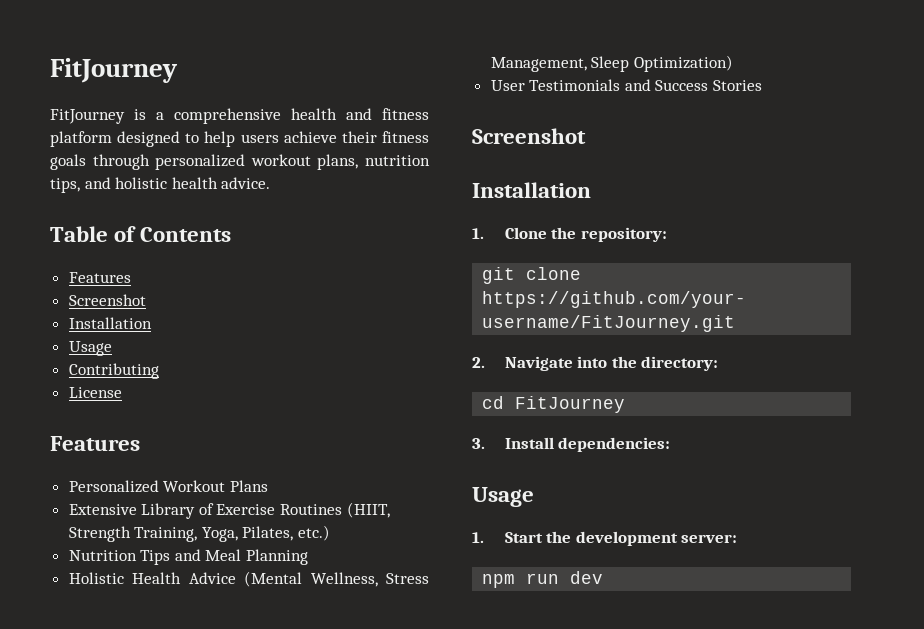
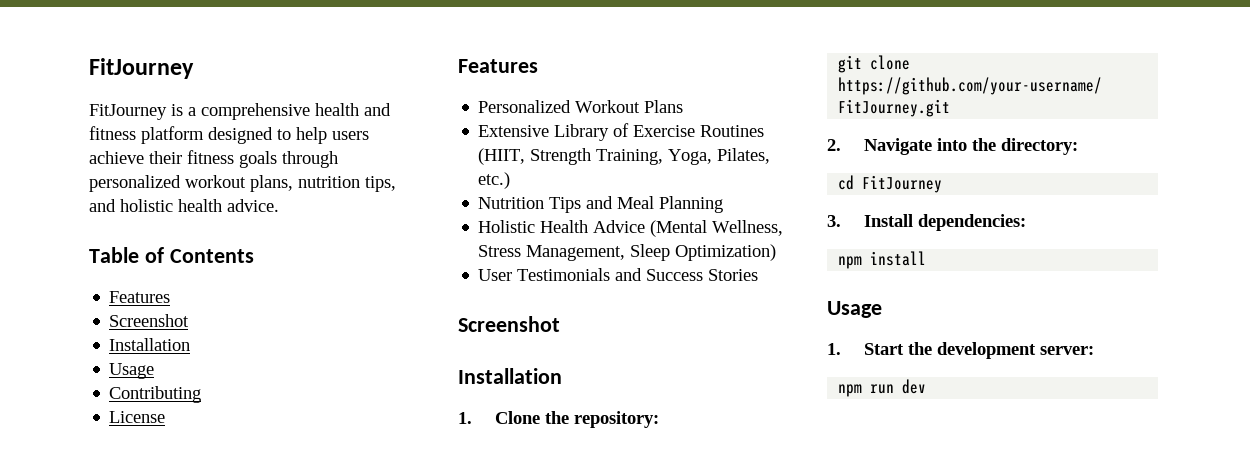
(671, 444) none -> [838,251,927,269] // npm install

